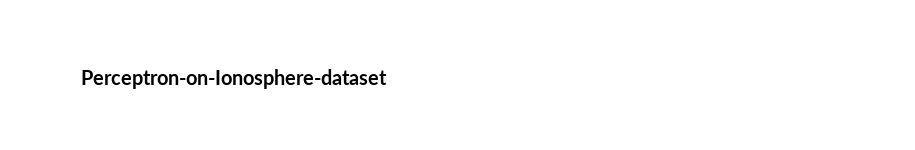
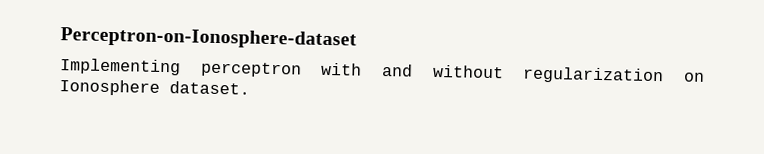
(387, 79) none -> [60,58,705,85] [59,79,250,96] // Implementing perceptron with and without regularization on Ionosphere dataset.

